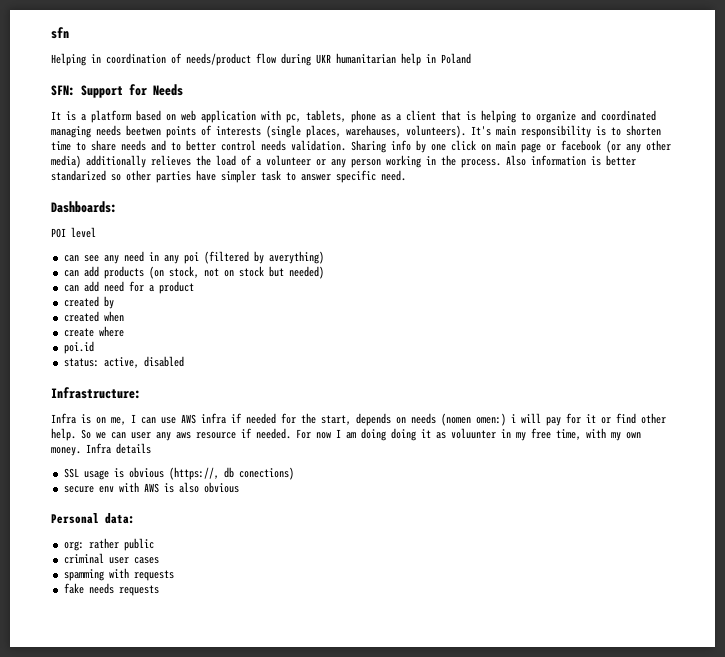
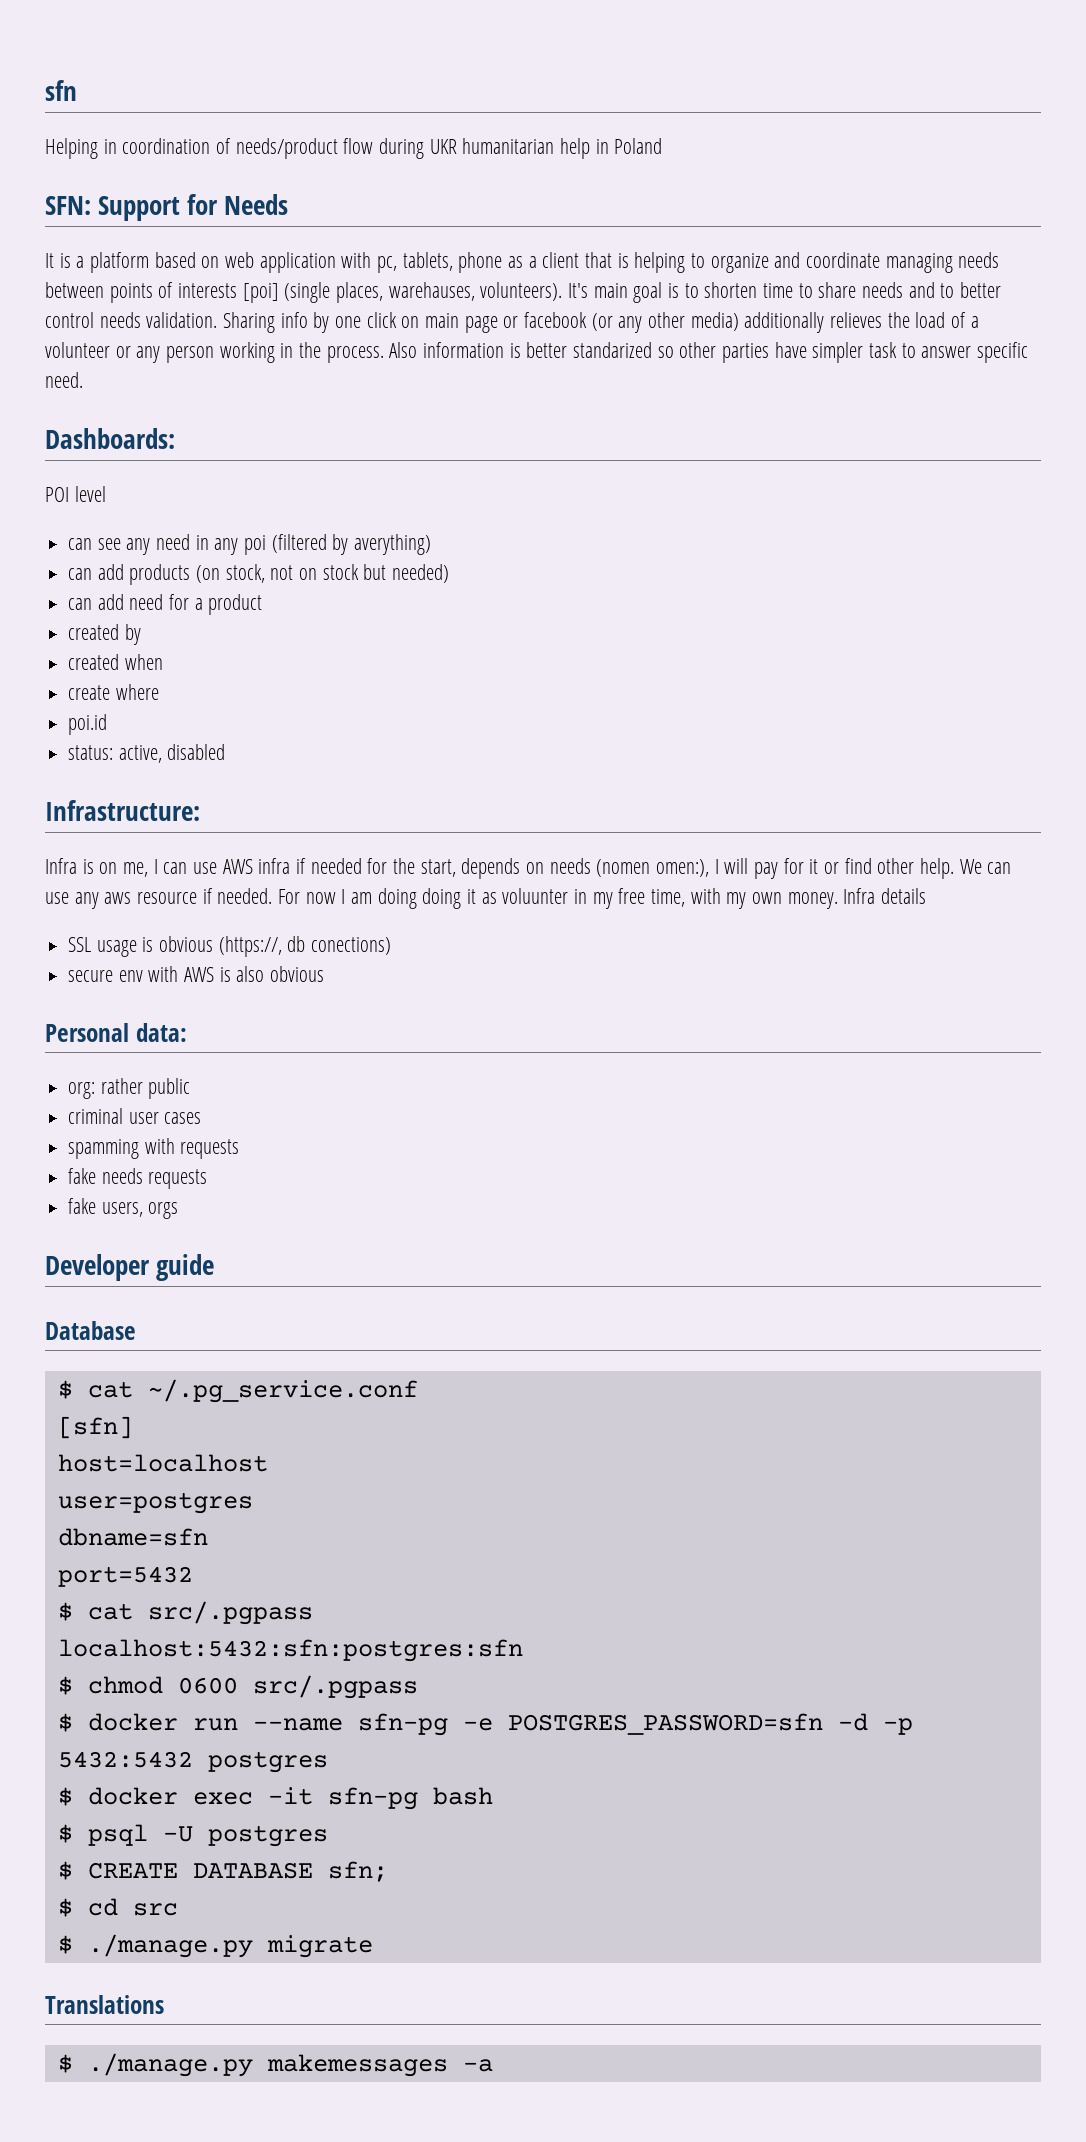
[601,110,656,121] coordinated -> [806,252,881,268] coordinate
[126,125,161,136] beetwen -> [45,282,104,298] between
(261, 131) none -> [242,283,279,303] [poi]
[521,125,591,138] responsibility -> [633,282,663,303] goal
[476,413,516,426] omen:) i -> [656,859,719,877] omen:), I
[81,429,151,439] So we can user -> [959,859,1012,874] [45,892,69,904] We can use
(159, 590) none -> [68,1198,179,1219] [45,1254,215,1281] [45,1321,136,1340] [57,1379,418,1403] [57,1416,133,1439] [57,1454,268,1472] [57,1492,253,1514] [57,1528,208,1546] [57,1566,193,1587] [57,1601,313,1625] [57,1639,523,1662] [57,1675,418,1699] [57,1713,913,1736] [57,1751,328,1773] [57,1787,493,1810] [57,1824,328,1847] [57,1861,388,1882] [57,1898,178,1917] [57,1934,373,1958] [45,1995,164,2014] [57,2053,493,2077] // fake users, orgs // Developer guide // Database // $ cat ~/.pg_service.conf // [sfn] // host=localhost // user=postgres // dbname=sfn // port=5432 // $ cat src/.pgpass // localhost:5432:sfn:postgres:sfn // $ chmod 0600 src/.pgpass // $ docker run --name sfn-pg -e POSTGRES_PASSWORD=sfn -d -p 5432:5432 postgres // $ docker exec -it sfn-pg bash // $ psql -U postgres // $ CREATE DATABASE sfn; // $ cd src // $ ./manage.py migrate // Translations // $ ./manage.py makemessages -a

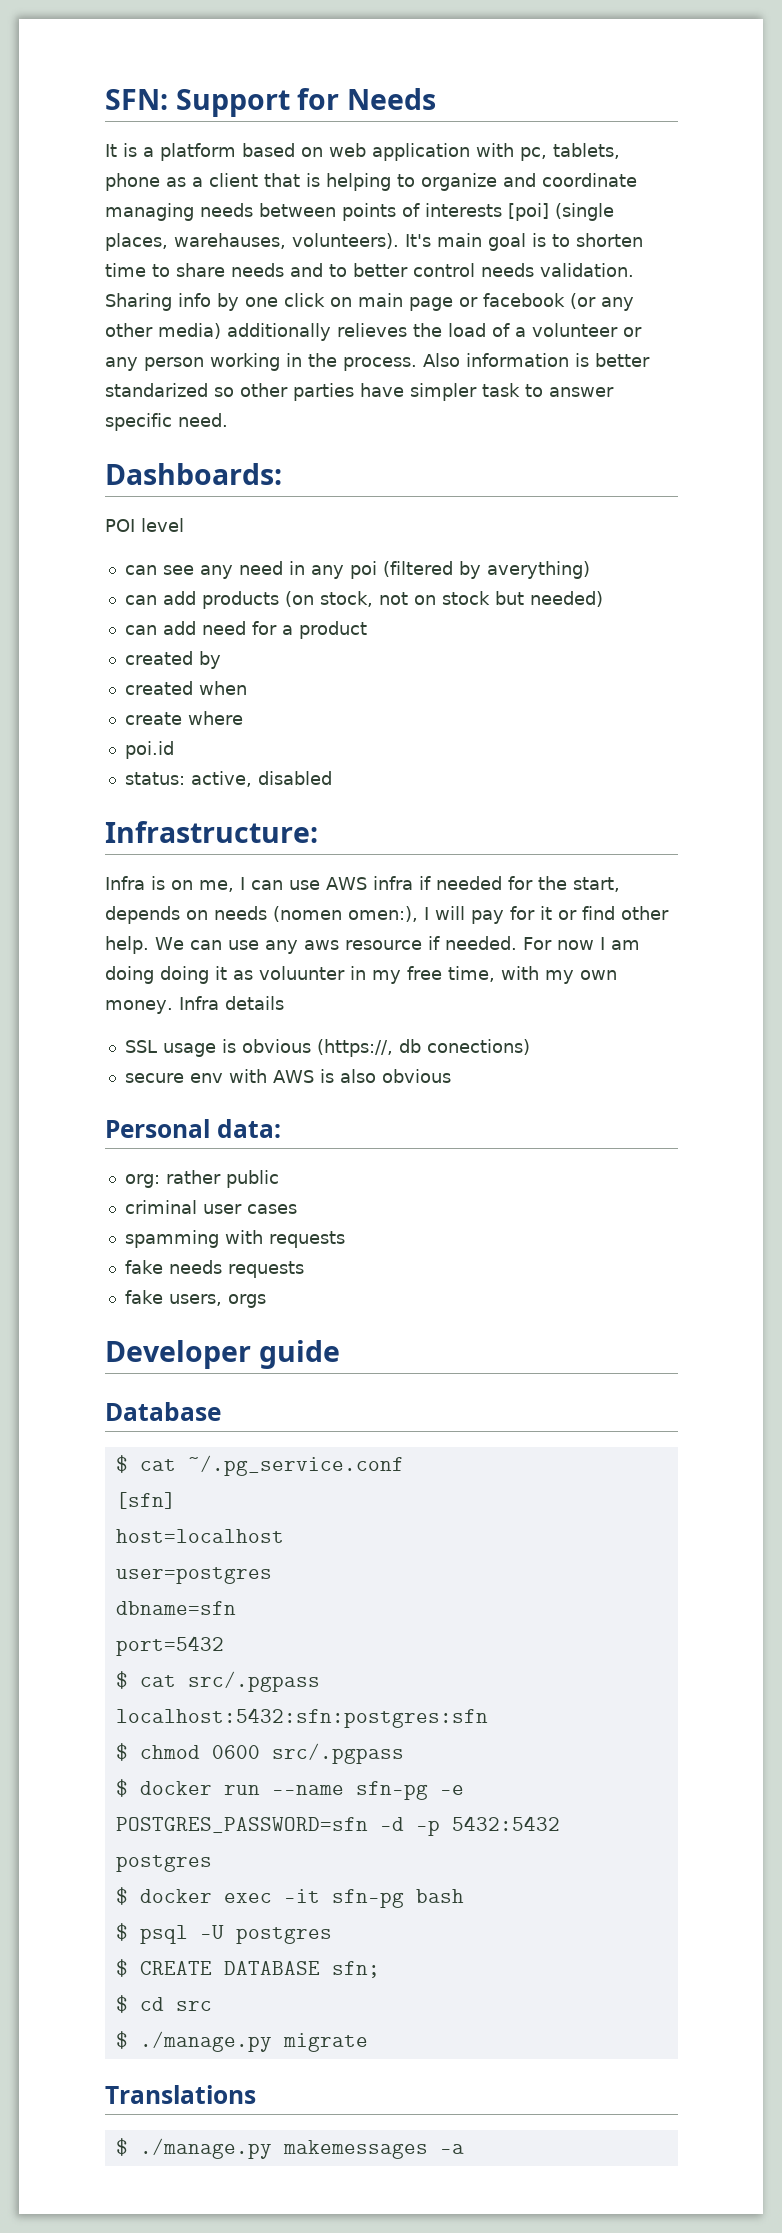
[45,80,77,101] [45,138,663,159] sfn // Helping in coordination of needs/product flow during UKR humanitarian help in Poland // -> (105, 99) none

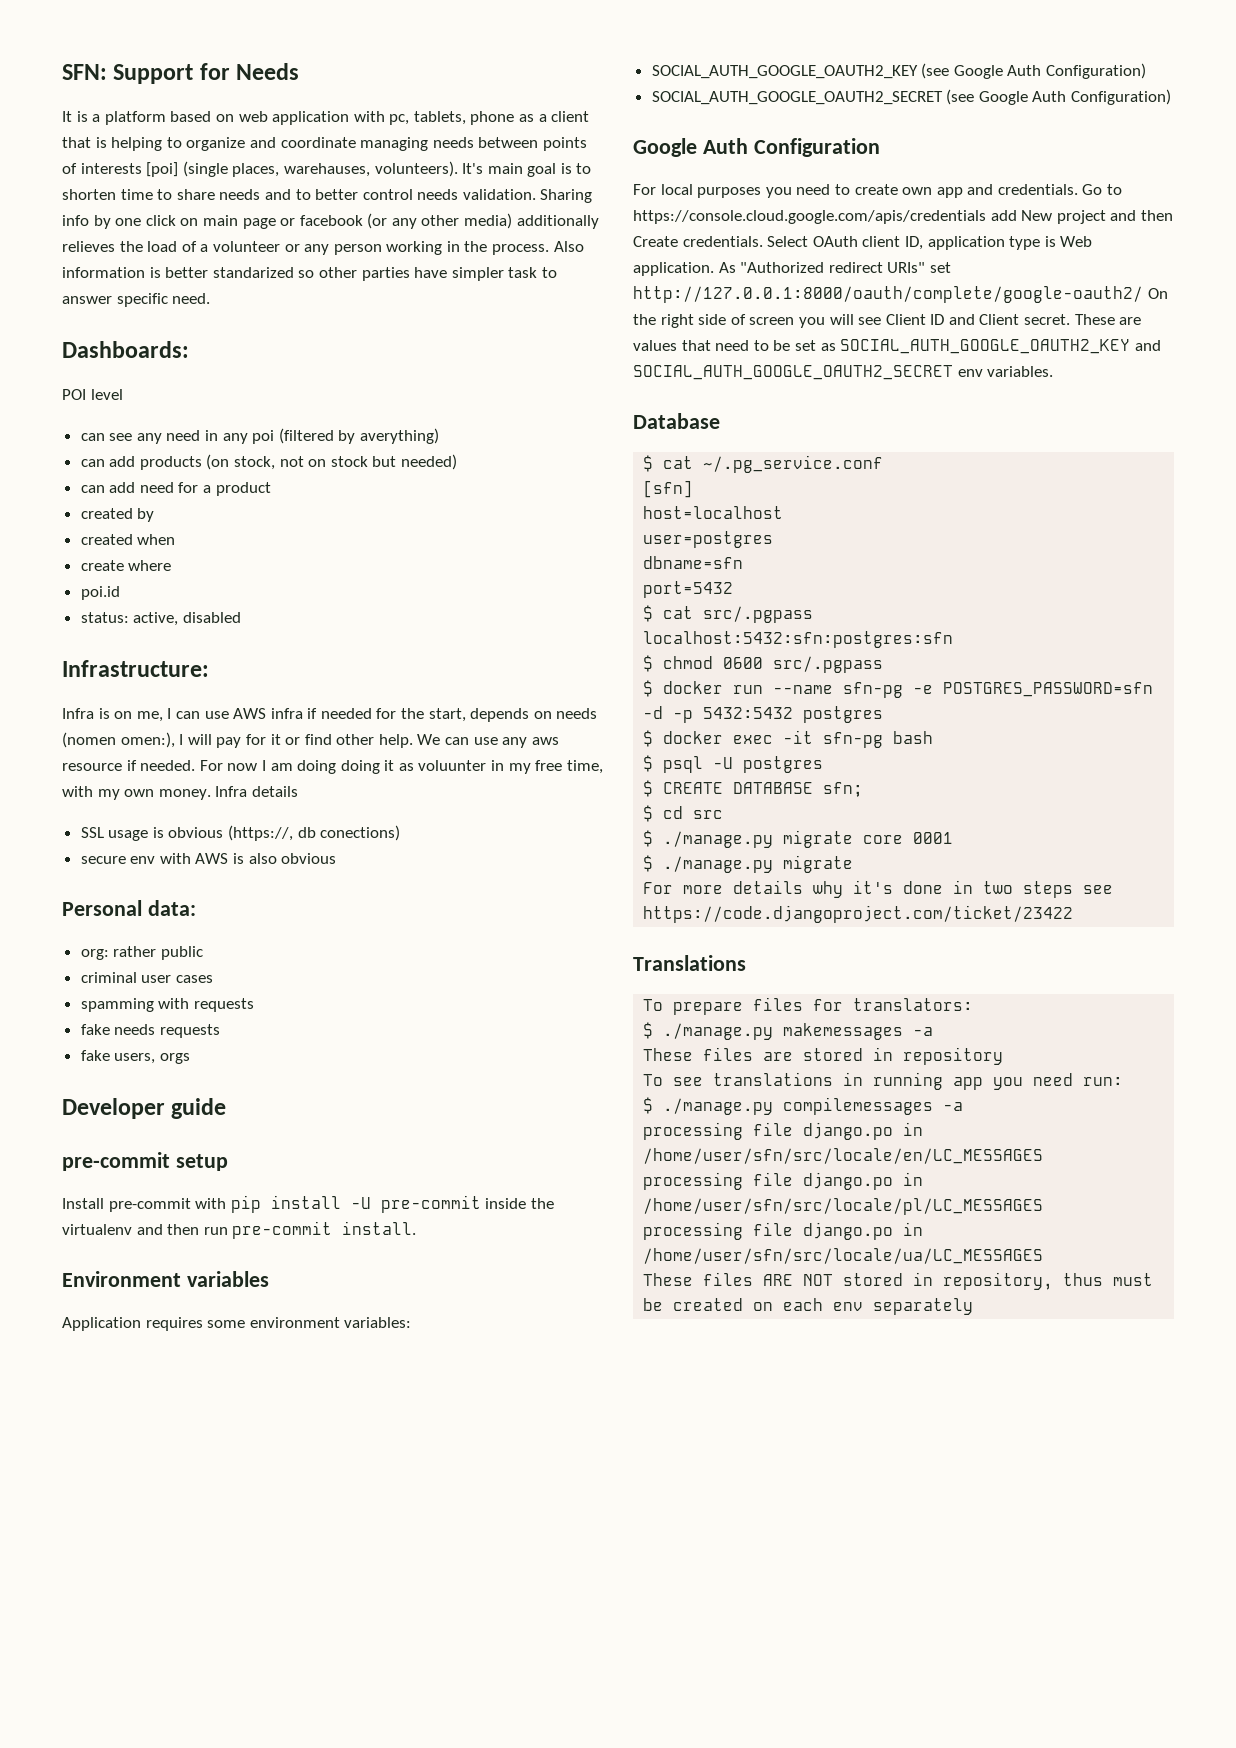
(340, 1354) none -> [62,1152,228,1171] [62,1195,554,1213] [62,1221,417,1239] [62,1271,269,1287] [62,1317,412,1331] [651,63,1147,79] [651,89,1172,105] [633,138,880,157] [633,184,1123,198] [633,210,1173,224] [633,236,1093,250] [633,262,951,276] [633,286,1168,303] [633,314,1142,328] [633,339,1161,354] [633,365,1054,380] // pre-commit setup // Install pre-commit with pip install -U pre-commit inside the virtualenv and then run pre-commit install. // Environment variables // Application requires some environment variables: // SOCIAL_AUTH_GOOGLE_OAUTH2_KEY (see Google Auth Configuration) // SOCIAL_AUTH_GOOGLE_OAUTH2_SECRET (see Google Auth Configuration) // Google Auth Configuration // For local purposes you need to create own app and credentials. Go to https://console.cloud.google.com/apis/credentials add New project and then Create credentials. Select OAuth client ID, application type is Web application. As "Authorized redirect URIs" set http://127.0.0.1:8000/oauth/complete/google-oauth2/ On the right side of screen you will see Client ID and Client secret. These are values that need to be set as SOCIAL_AUTH_GOOGLE_OAUTH2_KEY and SOCIAL_AUTH_GOOGLE_OAUTH2_SECRET env variables.
[105,2085,256,2104] [115,2138,464,2159] // Translations // $ ./manage.py makemessages -a -> [863,832,954,844] [643,855,854,873] [643,880,1114,898] [643,905,1074,923] [633,955,746,971] [643,997,974,1015] [643,1022,934,1040] [643,1047,1004,1065] [643,1072,1124,1090] [643,1097,964,1115] [643,1122,924,1140] [643,1148,1044,1164] [643,1172,924,1190] [643,1198,1044,1215] [643,1222,924,1240] [643,1248,1044,1264] [643,1272,1154,1290] [643,1298,974,1315] core 0001 // $ ./manage.py migrate // For more details why it's done in two steps see https://code.djangoproject.com/ticket/23422 // Translations // To prepare files for translators: // $ ./manage.py makemessages -a // These files are stored in repository // To see translations in running app you need run: // $ ./manage.py compilemessages -a // processing file django.po in /home/user/sfn/src/locale/en/LC_MESSAGES // processing file django.po in /home/user/sfn/src/locale/pl/LC_MESSAGES // processing file django.po in /home/user/sfn/src/locale/ua/LC_MESSAGES // These files ARE NOT stored in repository, thus must be created on each env separately

